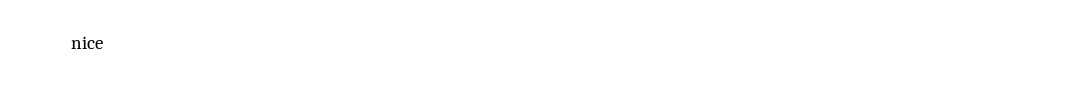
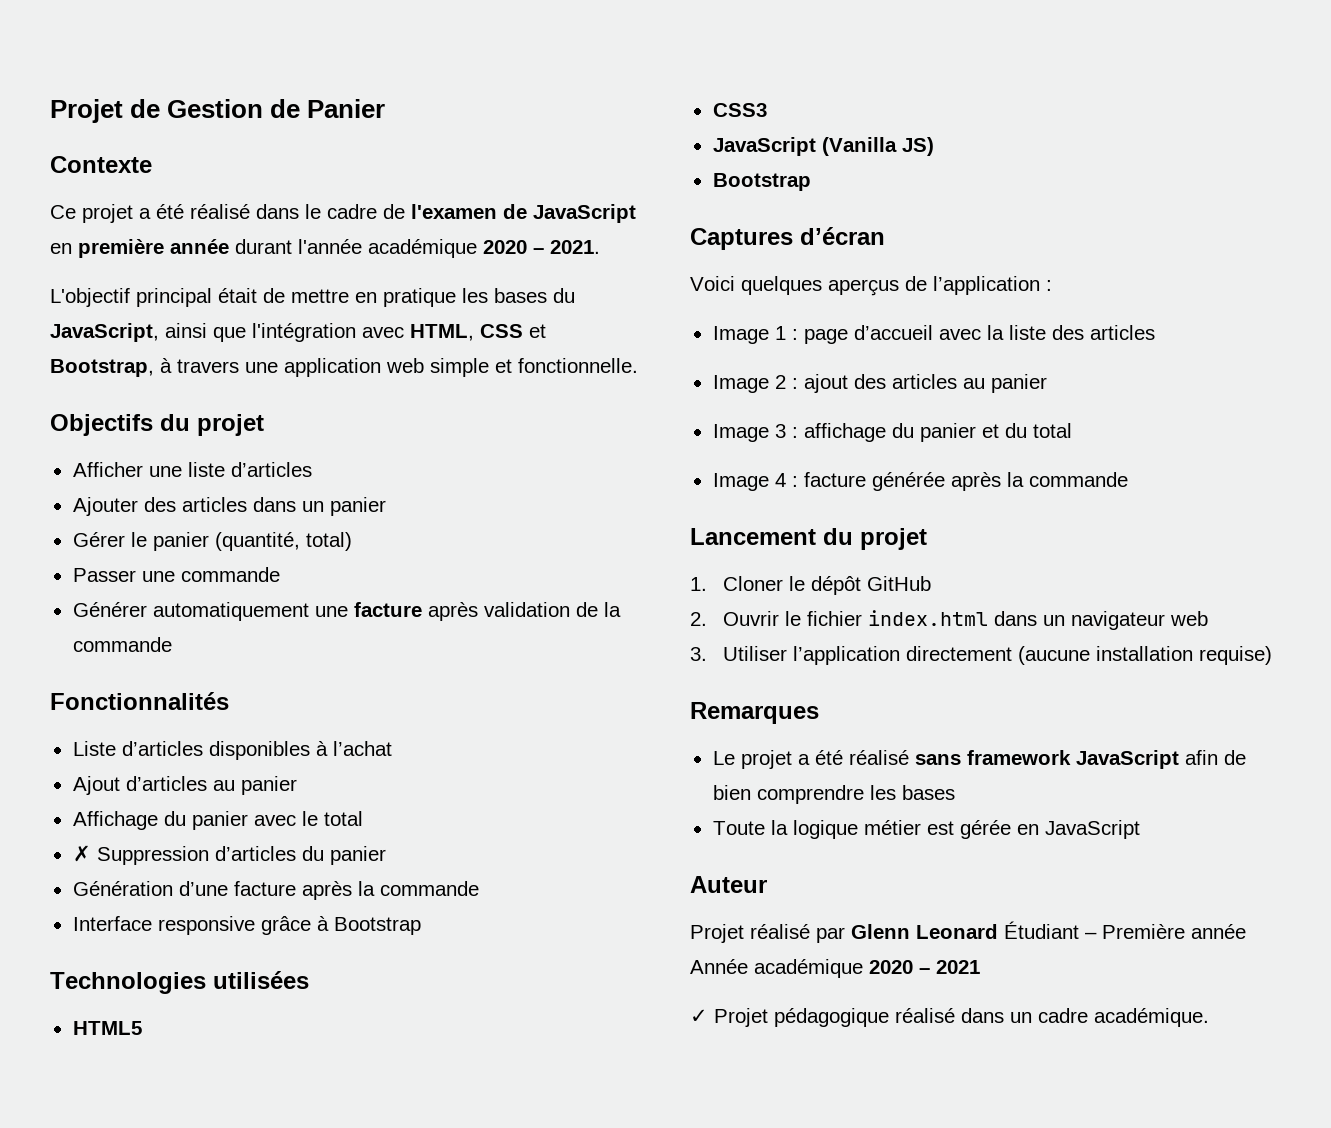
[71,36,103,49] nice -> [50,99,386,123] [50,156,152,173] [50,204,636,223] [50,239,600,258] [50,288,575,307] [50,323,546,342] [50,358,638,377] [50,414,264,436] [72,462,312,477] [72,497,386,516] [72,532,352,551] [72,567,280,582] [72,602,621,621] [72,637,172,652] [50,692,229,710] [72,741,392,760] [72,776,297,795] [72,811,363,830] [72,845,386,865] [72,881,479,900] [72,916,421,935] [50,971,309,994] [72,1021,142,1035] [712,103,767,117] [712,137,934,156] [712,173,811,191] [690,227,885,250] [690,276,1052,296] [712,325,1155,344] [712,374,1047,393] [712,423,1072,442] [712,472,1128,491] [690,528,927,550] [690,576,931,595] [690,610,1208,630] [690,646,1272,665] [690,702,819,724] [712,750,1246,769] [712,785,955,804] [712,820,1140,839] [690,876,767,893] [690,921,1246,943] [690,959,980,978] [690,1008,1209,1027] Projet de Gestion de Panier // Contexte // Ce projet a été réalisé dans le cadre de l'examen de JavaScript en première année durant l'année académique 2020 – 2021. // L'objectif principal était de mettre en pratique les bases du JavaScript, ainsi que l'intégration avec HTML, CSS et Bootstrap, à travers une application web simple et fonctionnelle. // Objectifs du projet // Afficher une liste d’articles // Ajouter des articles dans un panier // Gérer le panier (quantité, total) // Passer une commande // Générer automatiquement une facture après validation de la commande // Fonctionnalités // Liste d’articles disponibles à l’achat // Ajout d’articles au panier // Affichage du panier avec le total // ✗ Suppression d’articles du panier // Génération d’une facture après la commande // Interface responsive grâce à Bootstrap // Technologies utilisées // HTML5 // CSS3 // JavaScript (Vanilla JS) // Bootstrap // Captures d’écran // Voici quelques aperçus de l’application : // Image 1 : page d’accueil avec la liste des articles // Image 2 : ajout des articles au panier // Image 3 : affichage du panier et du total // Image 4 : facture générée après la commande // Lancement du projet // 1. Cloner le dépôt GitHub // 2. Ouvrir le fichier index.html dans un navigateur web // 3. Utiliser l’application directement (aucune installation requise) // Remarques // Le projet a été réalisé sans framework JavaScript afin de bien comprendre les bases // Toute la logique métier est gérée en JavaScript // Auteur // Projet réalisé par Glenn Leonard Étudiant – Première année Année académique 2020 – 2021 // ✓ Projet pédagogique réalisé dans un cadre académique.

